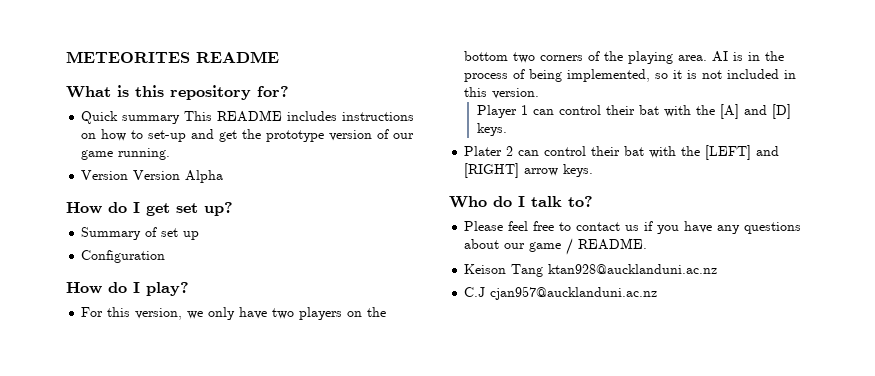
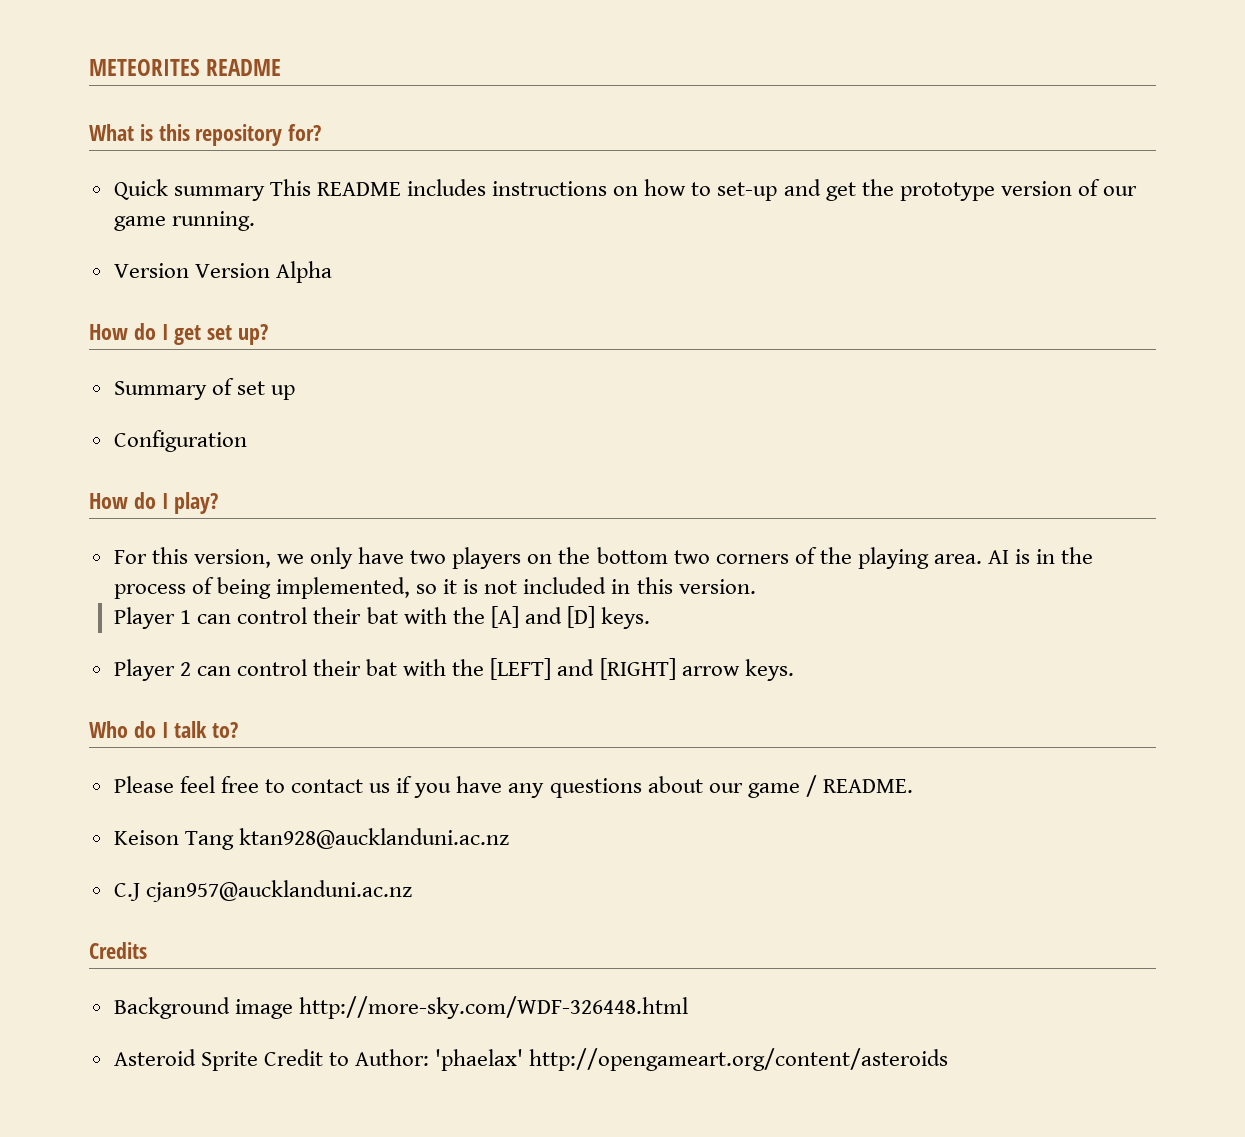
[464,146,503,156] Plater -> [113,659,175,681] Player
(658, 293) none -> [89,942,147,959] [113,996,688,1019] [113,1048,949,1071] // Credits // Background image http://more-sky.com/WDF-326448.html // Asteroid Sprite Credit to Author: 'phaelax' http://opengameart.org/content/asteroids

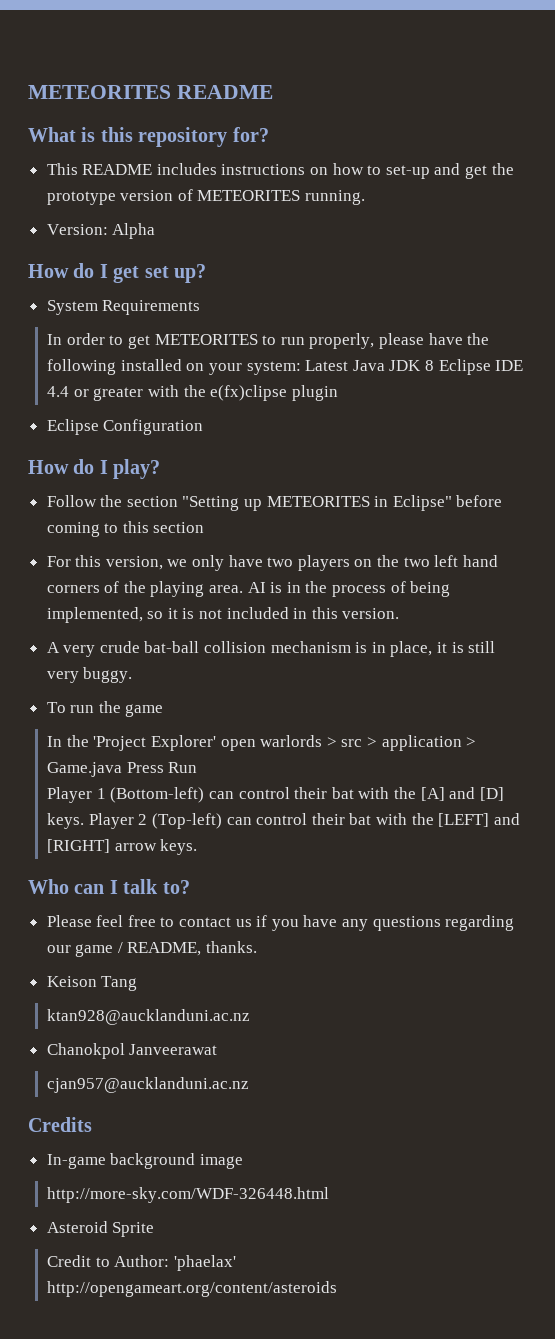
[113,179,265,201] Quick summary -> (269, 134) none
[1102,186,1137,196] [113,216,166,231] our game -> [197,190,301,201] METEORITES
[113,263,270,278] Version Version -> [46,224,108,235] Version:
[113,378,295,400] Summary of set up // -> [46,300,201,315] [47,333,490,349] [47,359,524,375] [47,385,338,401] [46,419,99,435] System Requirements // In order to get METEORITES to run properly, please have the following installed on your system: Latest Java JDK 8 Eclipse IDE 4.4 or greater with the e(fx)clipse plugin // Eclipse
(219, 503) none -> [46,495,503,511] [46,521,205,537] // Follow the section "Setting up METEORITES in Eclipse" before coming to this section
[596,547,710,564] bottom two -> [403,555,498,567] two left hand
(756, 586) none -> [46,641,496,657] [46,667,133,683] [46,701,164,717] [47,735,477,751] [47,762,198,777] // A very crude bat-ball collision mechanism is in place, it is still very buggy. // To run the game // In the 'Project Explorer' open warlords > src > application > Game.java Press Run
(192, 617) none -> [110,787,205,803] (Bottom-left)
(650, 618) // -> (85, 821) none
(191, 669) none -> [152,813,223,829] (Top-left)
[133,721,156,738] do -> [74,884,105,894] can
[647,776,703,793] about -> [445,915,515,931] regarding
[822,779,913,793] README. -> [127,941,258,956] README, thanks.
(234, 840) none -> (138, 983) //
[113,883,140,901] C.J -> [46,1043,218,1059] Chanokpol Janveerawat //
[113,997,230,1019] Background -> [46,1153,196,1169] In-game background
(293, 1009) none -> (243, 1161) //
(258, 1061) none -> (155, 1229) //

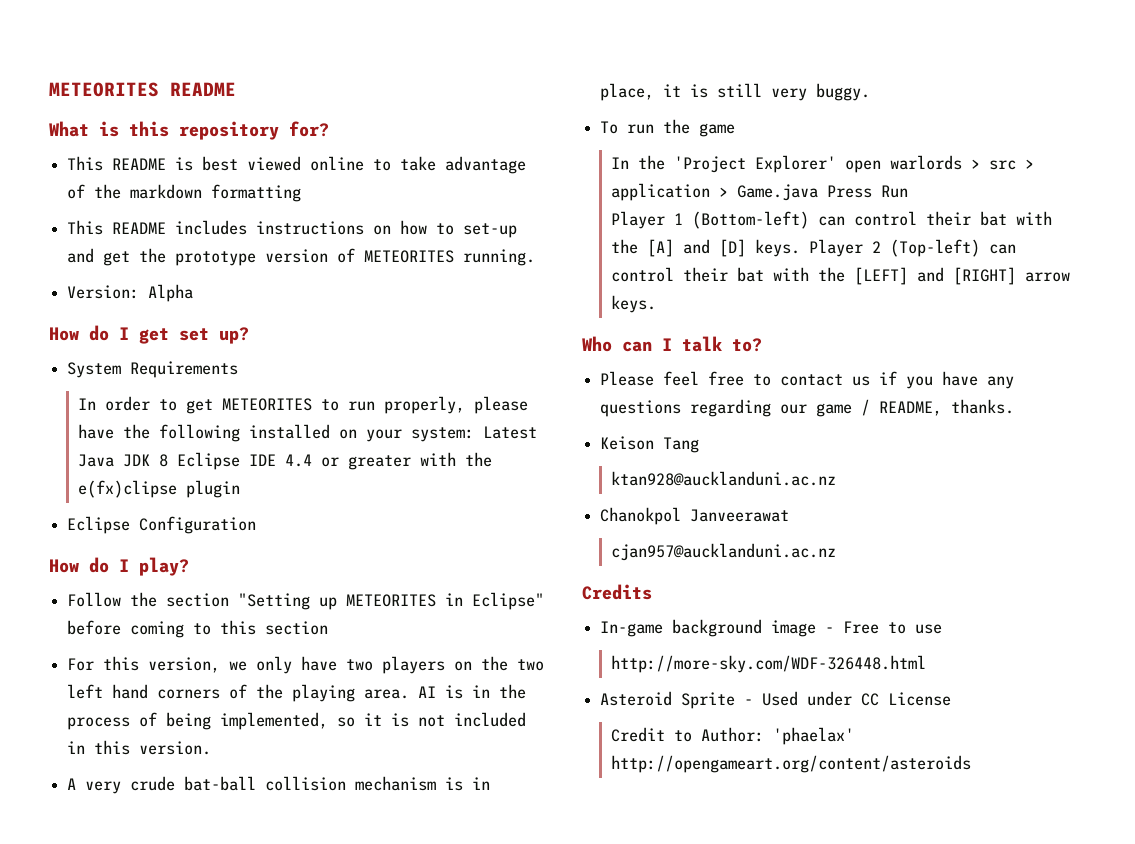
(269, 134) none -> [67,156,527,174] [67,184,302,202] // This README is best viewed online to take advantage of the markdown formatting
(243, 1161) none -> [825,621,943,634] - Free to use
(155, 1229) none -> [744,691,952,706] - Used under CC License

